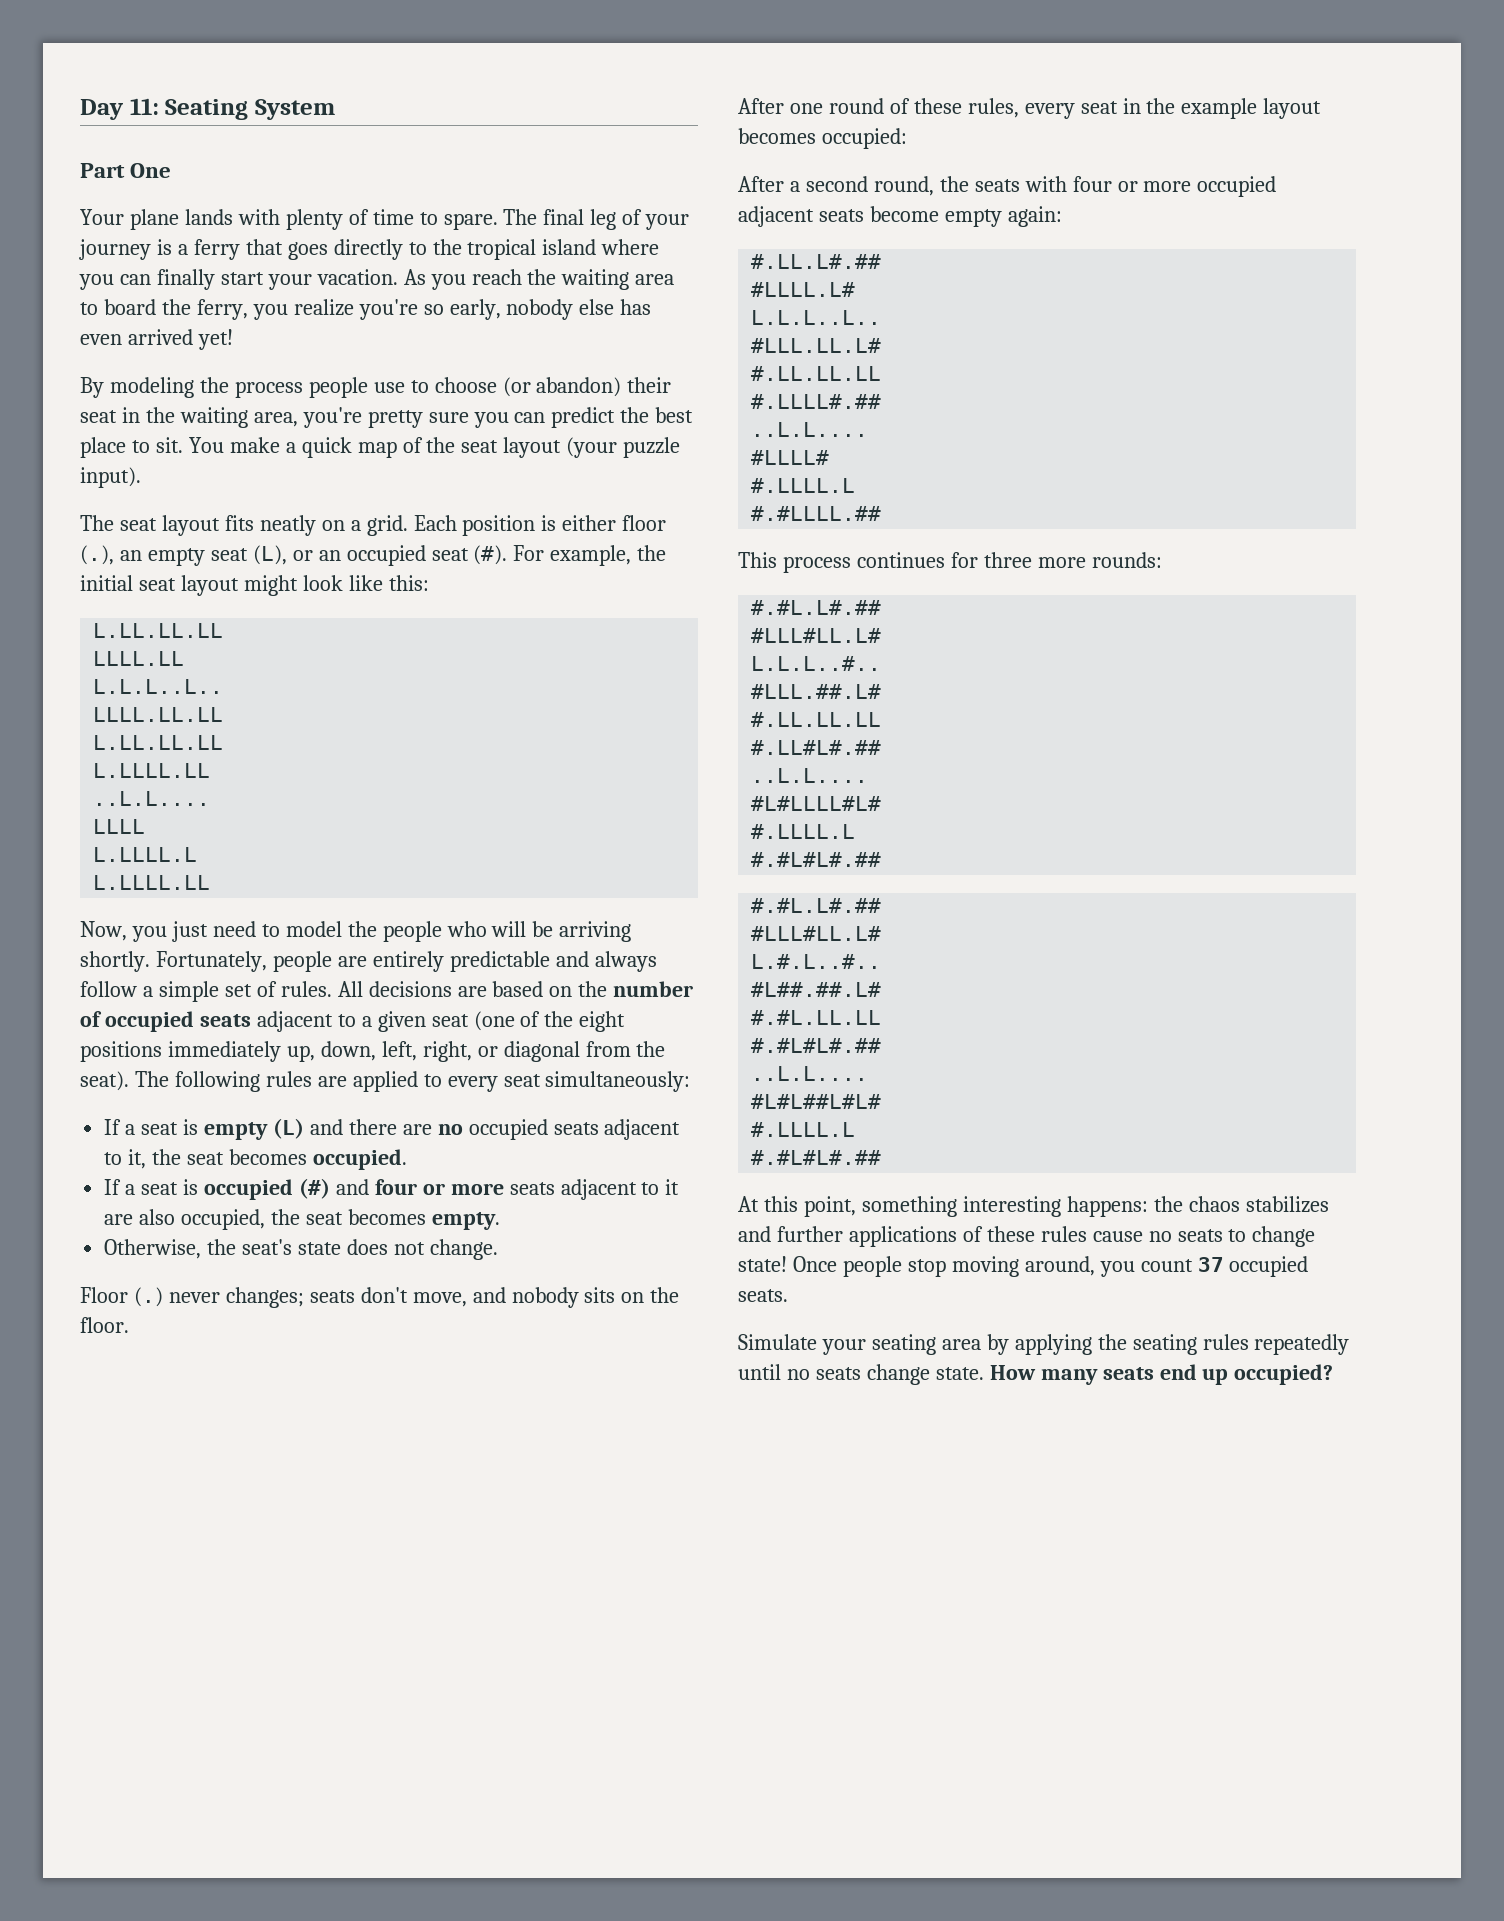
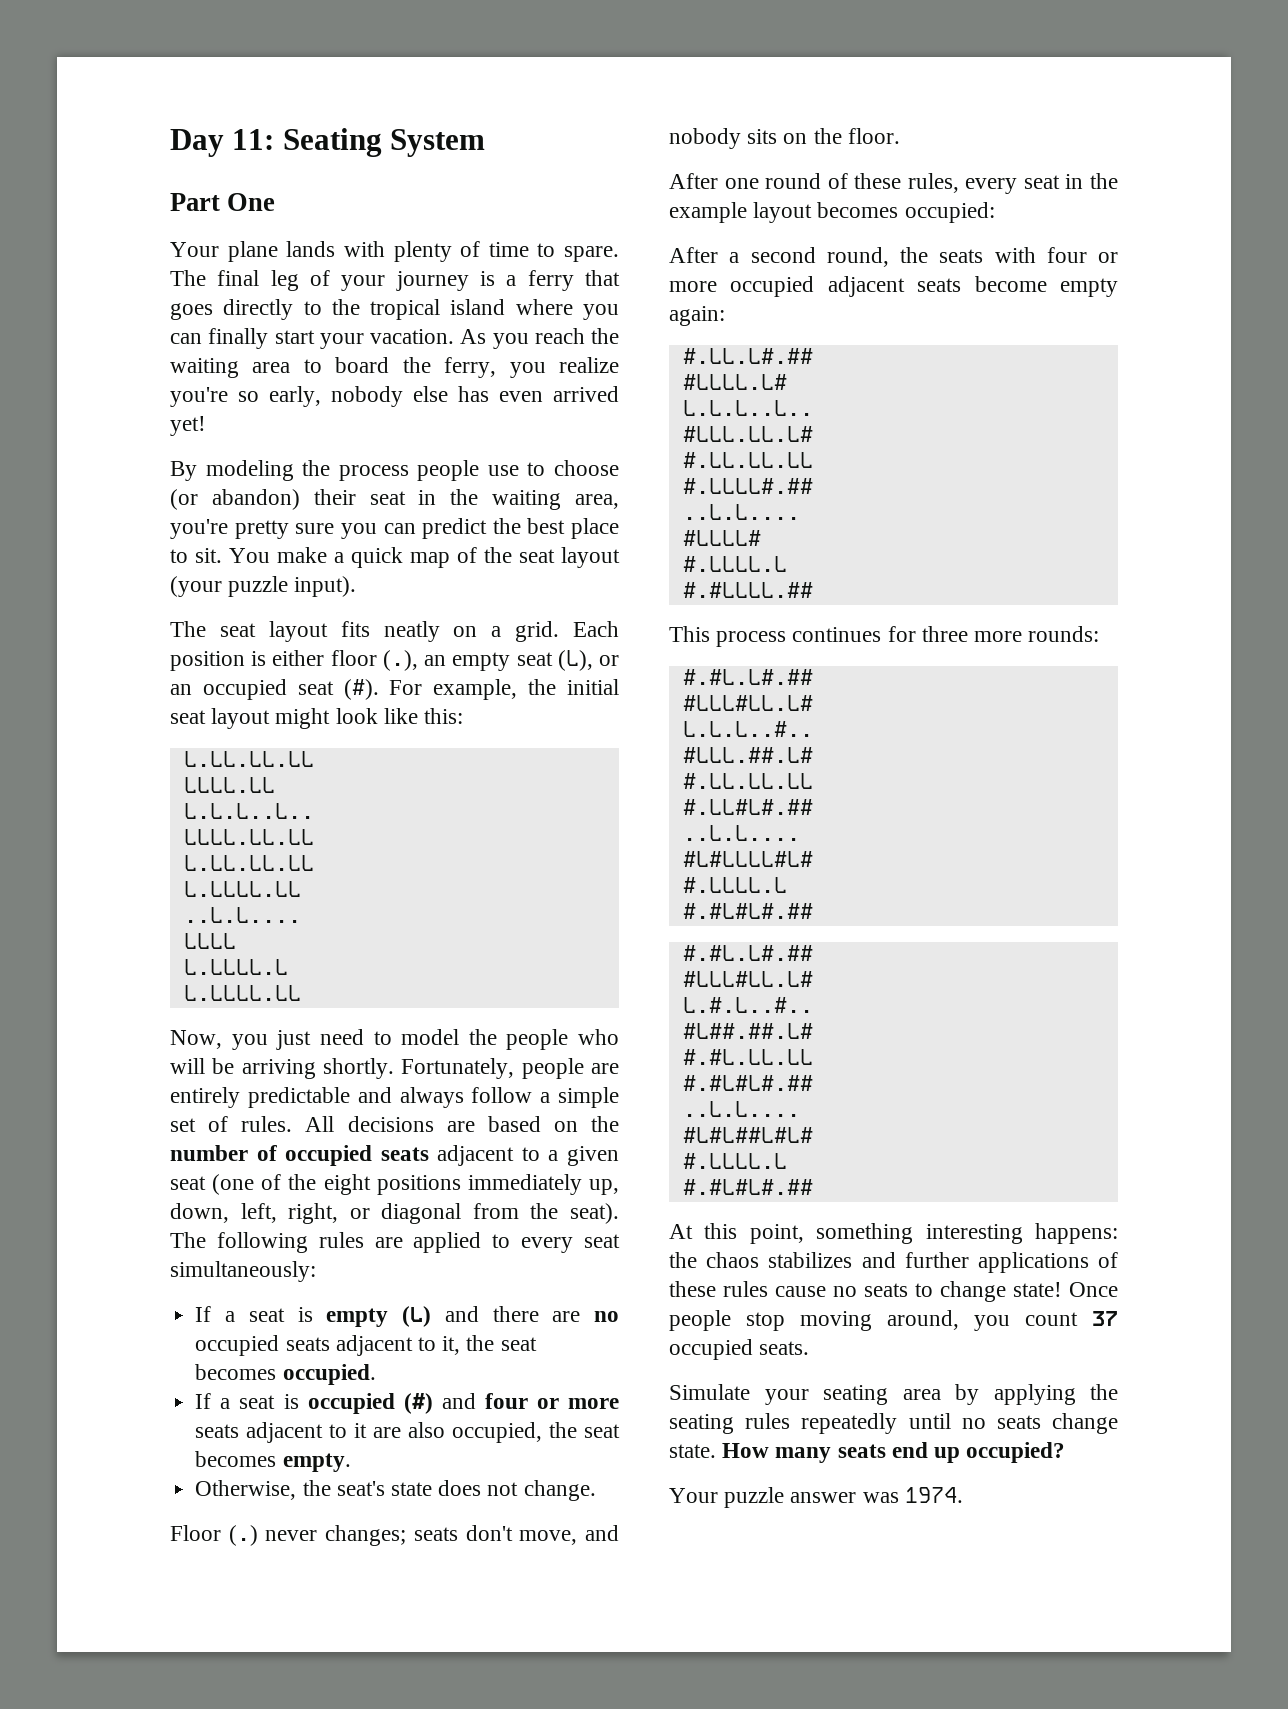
(1334, 1374) none -> [669,1487,963,1508] // Your puzzle answer was 1974.

